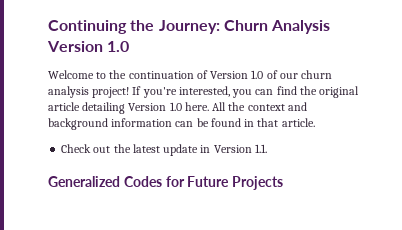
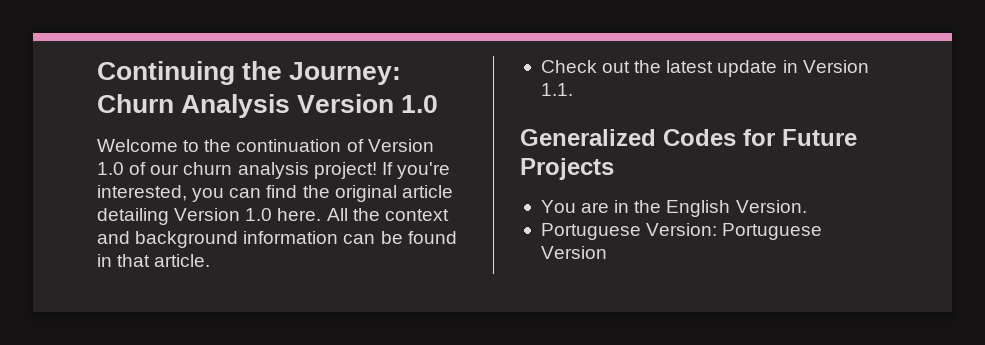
(284, 183) none -> [540,200,807,217] [540,223,823,240] [540,246,607,259] // You are in the English Version. // Portuguese Version: Portuguese Version

